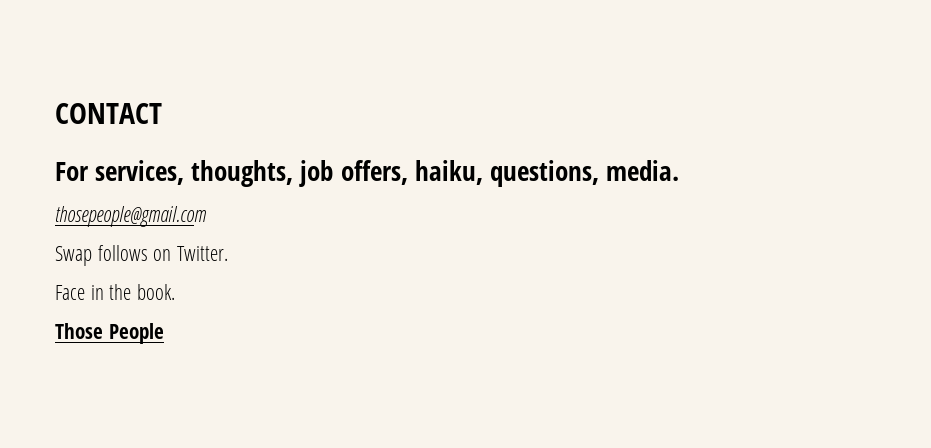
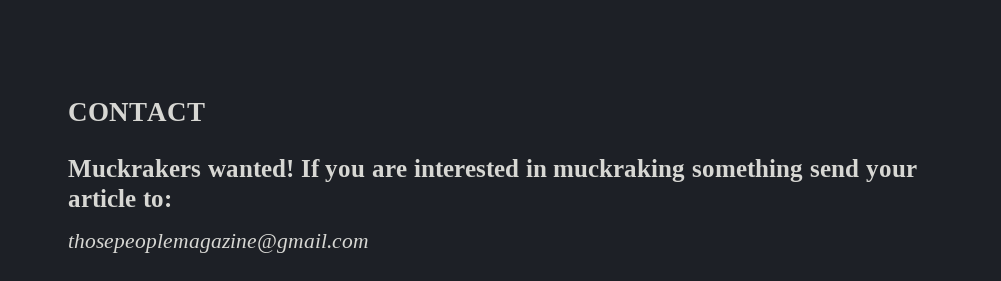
[55,160,680,187] [55,206,206,227] [55,245,229,266] [55,284,176,300] [55,323,164,344] For services, thoughts, job offers, haiku, questions, media. // thosepeople@gmail.com // Swap follows on Twitter. // Face in the book. // Those People -> [68,159,917,182] [68,189,172,207] [68,234,369,253] Muckrakers wanted! If you are interested in muckraking something send your article to: // thosepeoplemagazine@gmail.com

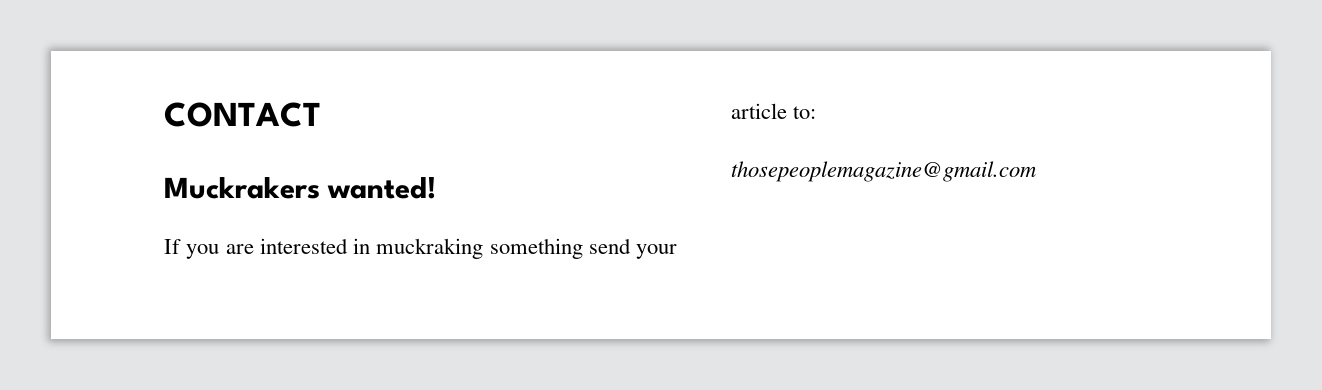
(294, 168) none -> (437, 188) //

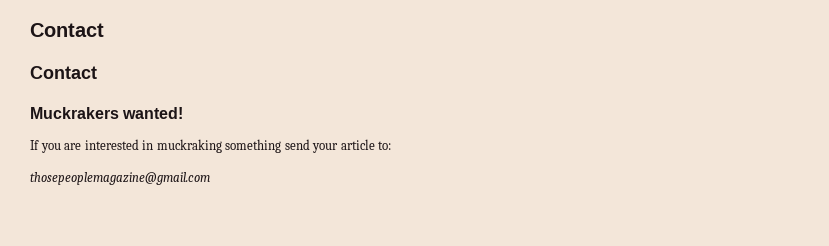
[164,102,321,127] CONTACT -> [30,23,104,37] [30,66,97,79] Contact // Contact

